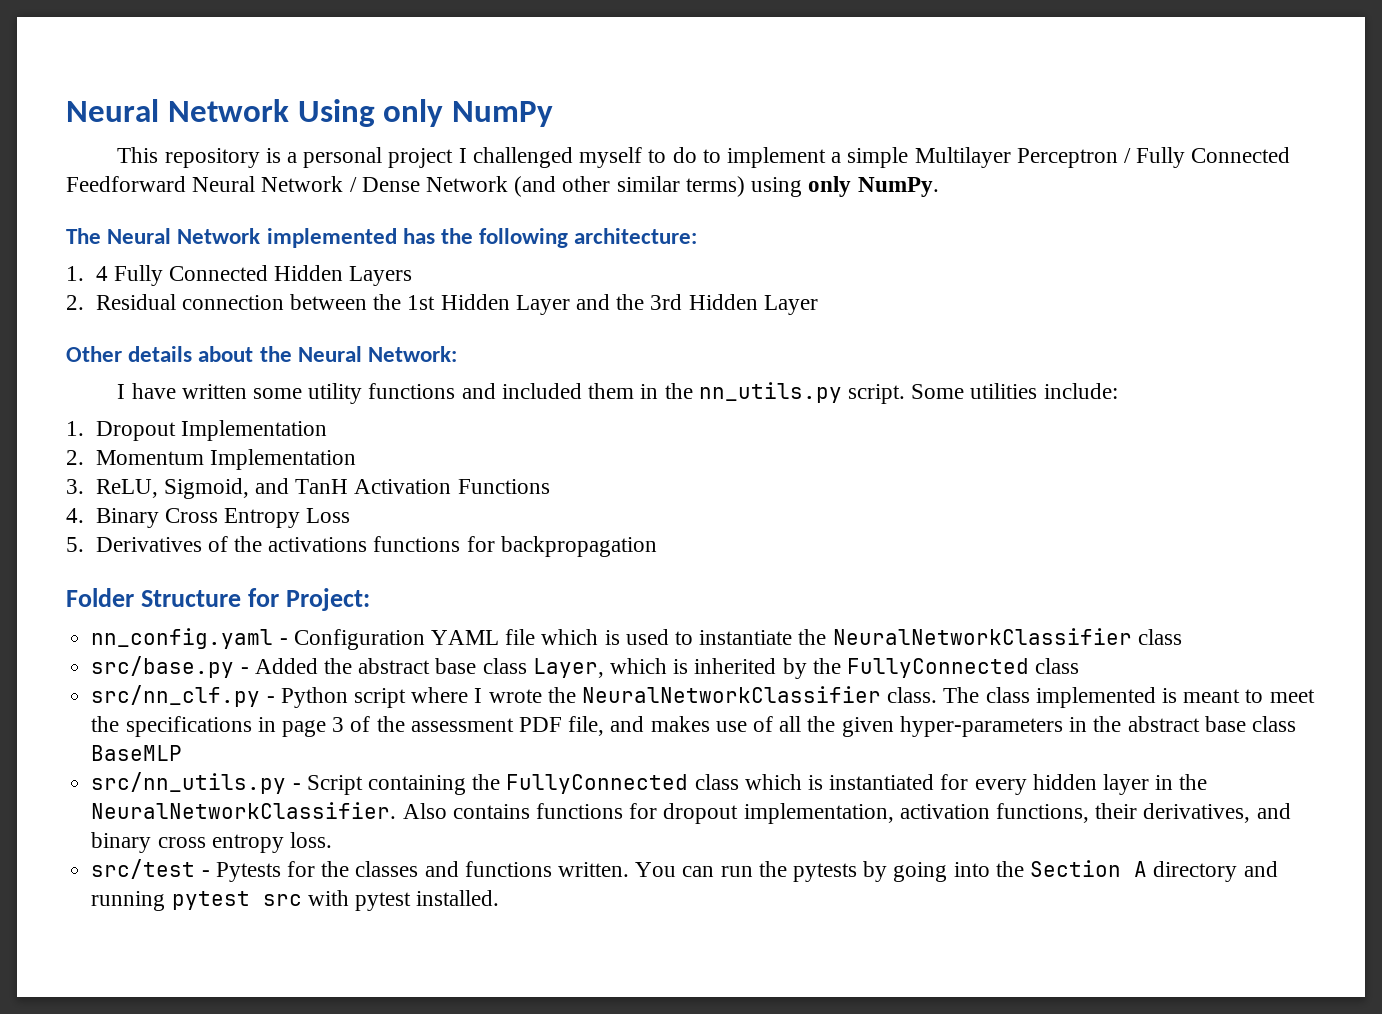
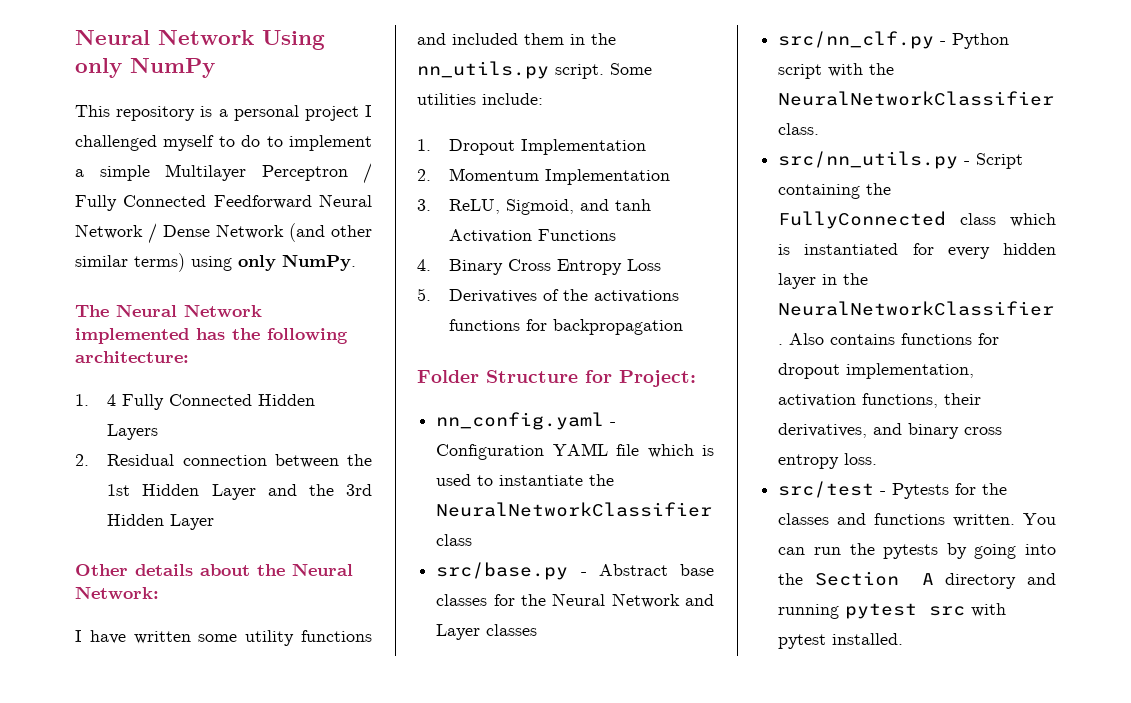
[295,479,349,494] TanH -> [615,199,652,211] tanh
[254,658,1080,679] Added the abstract base class Layer, which is inherited by the FullyConnected class -> [598,564,714,576] [436,593,714,608] [436,624,538,640] Abstract base classes for the Neural Network and Layer classes
[411,687,542,703] where I wrote -> [828,63,864,77] with
[943,687,1315,708] [91,716,1296,737] [91,745,183,761] The class implemented is meant to meet the specifications in page 3 of the assessment PDF file, and makes use of all the given hyper-parameters in the abstract base class BaseMLP -> (820, 129) none

